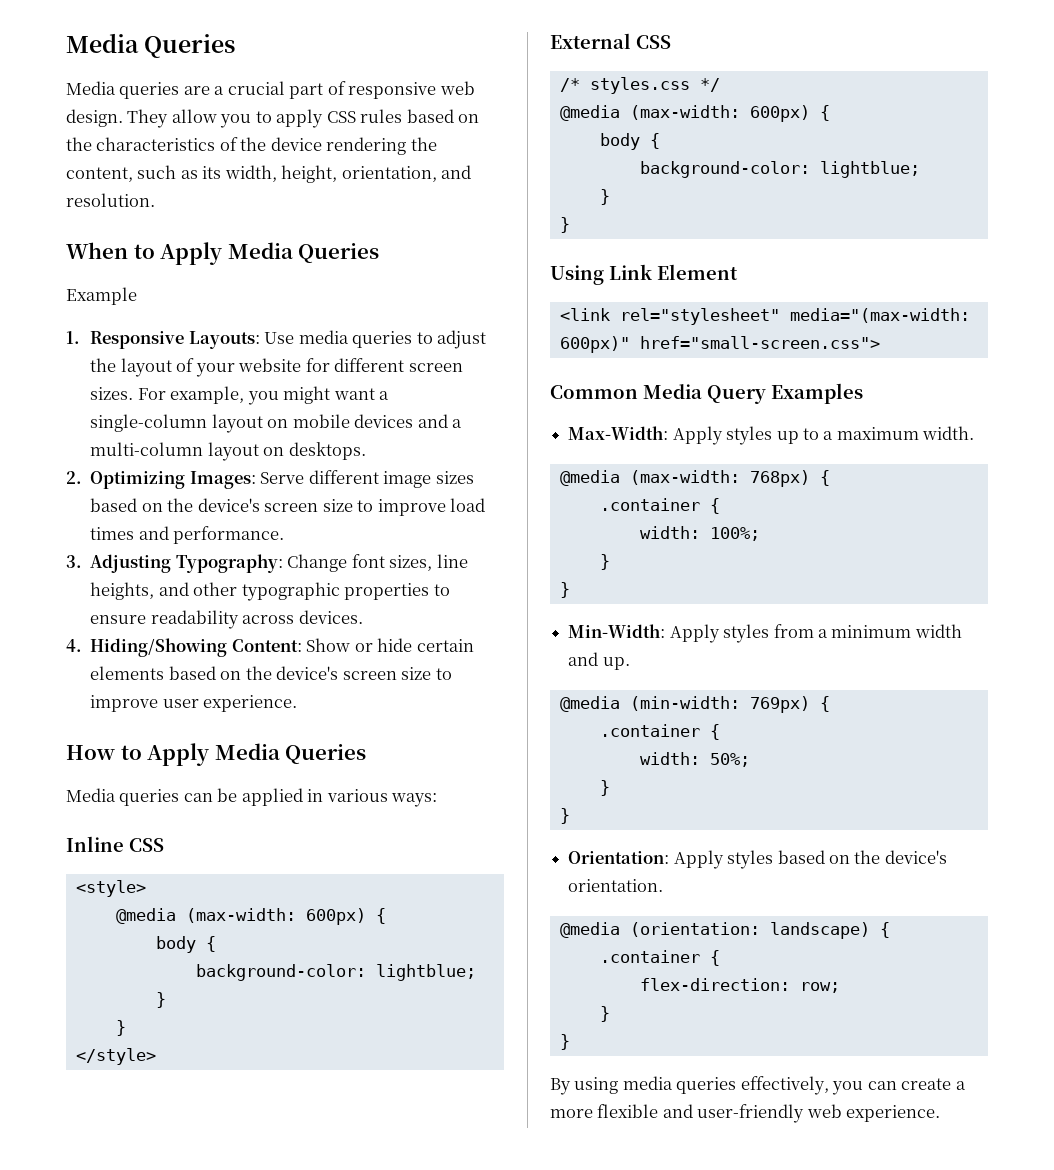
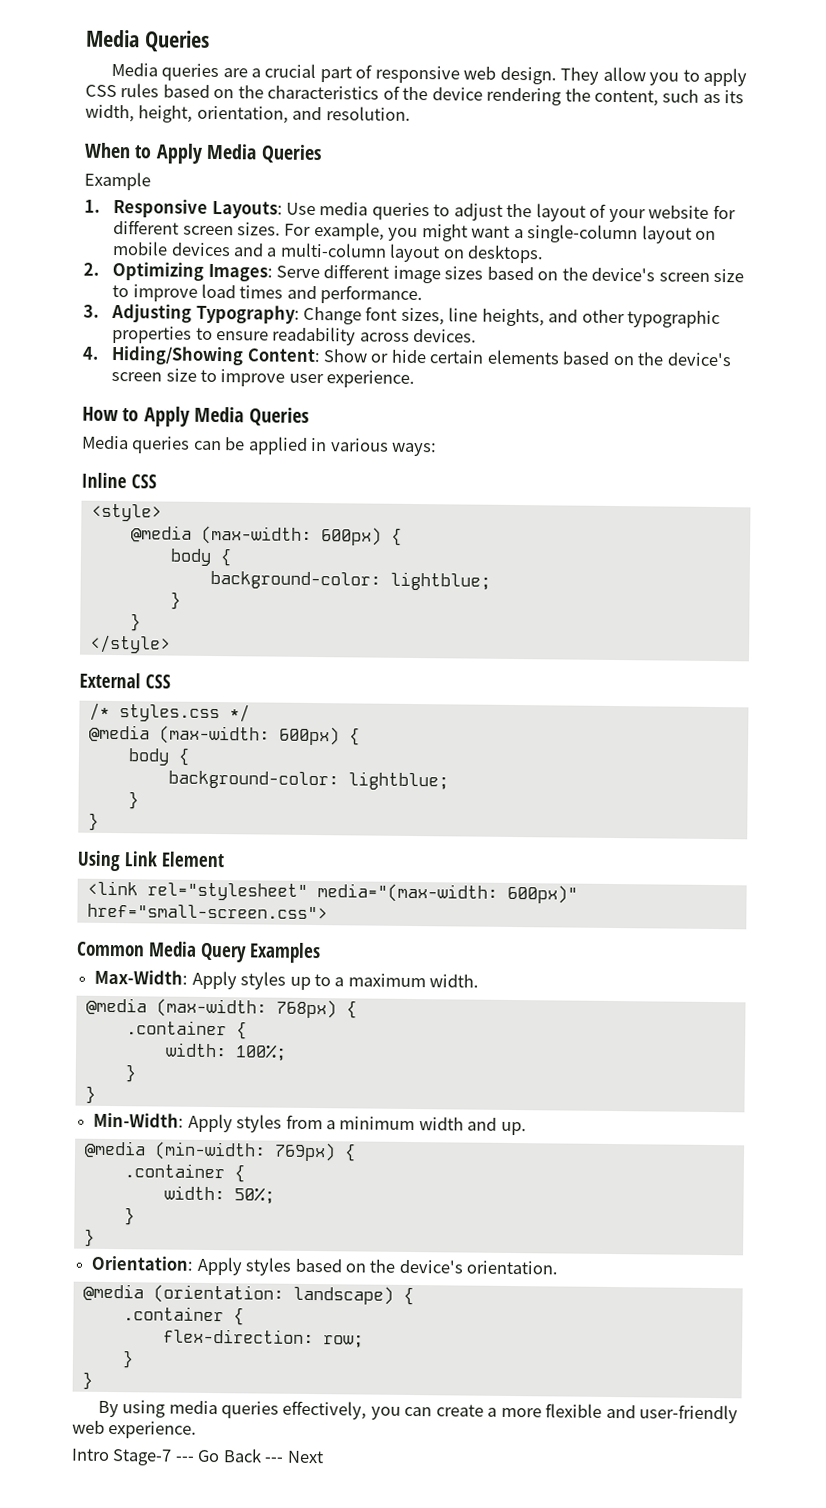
(941, 1113) none -> [71,1448,324,1466] // Intro Stage-7 --- Go Back --- Next

